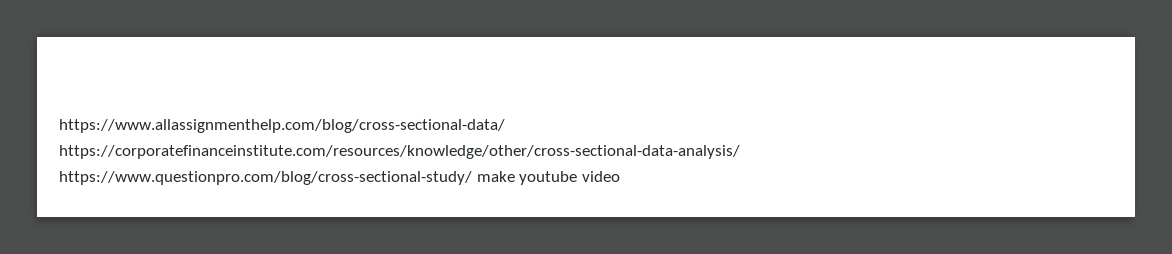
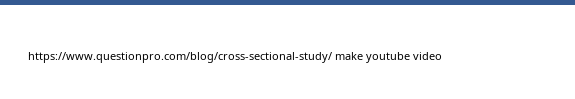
[59,119,505,133] [59,145,740,159] https://www.allassignmenthelp.com/blog/cross-sectional-data/ https://corporatefinanceinstitute.com/resources/knowledge/other/cross-sectional-data-analysis/ -> (28, 57) none

